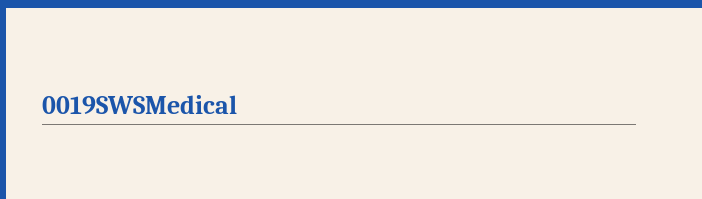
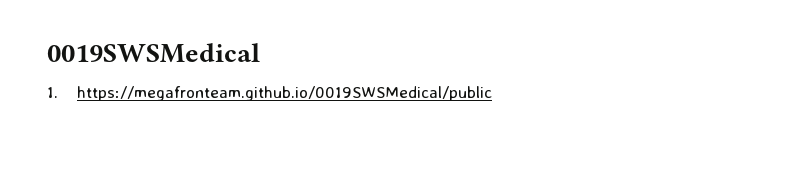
(237, 104) none -> [47,86,493,101] // 1. https://megafronteam.github.io/0019SWSMedical/public

